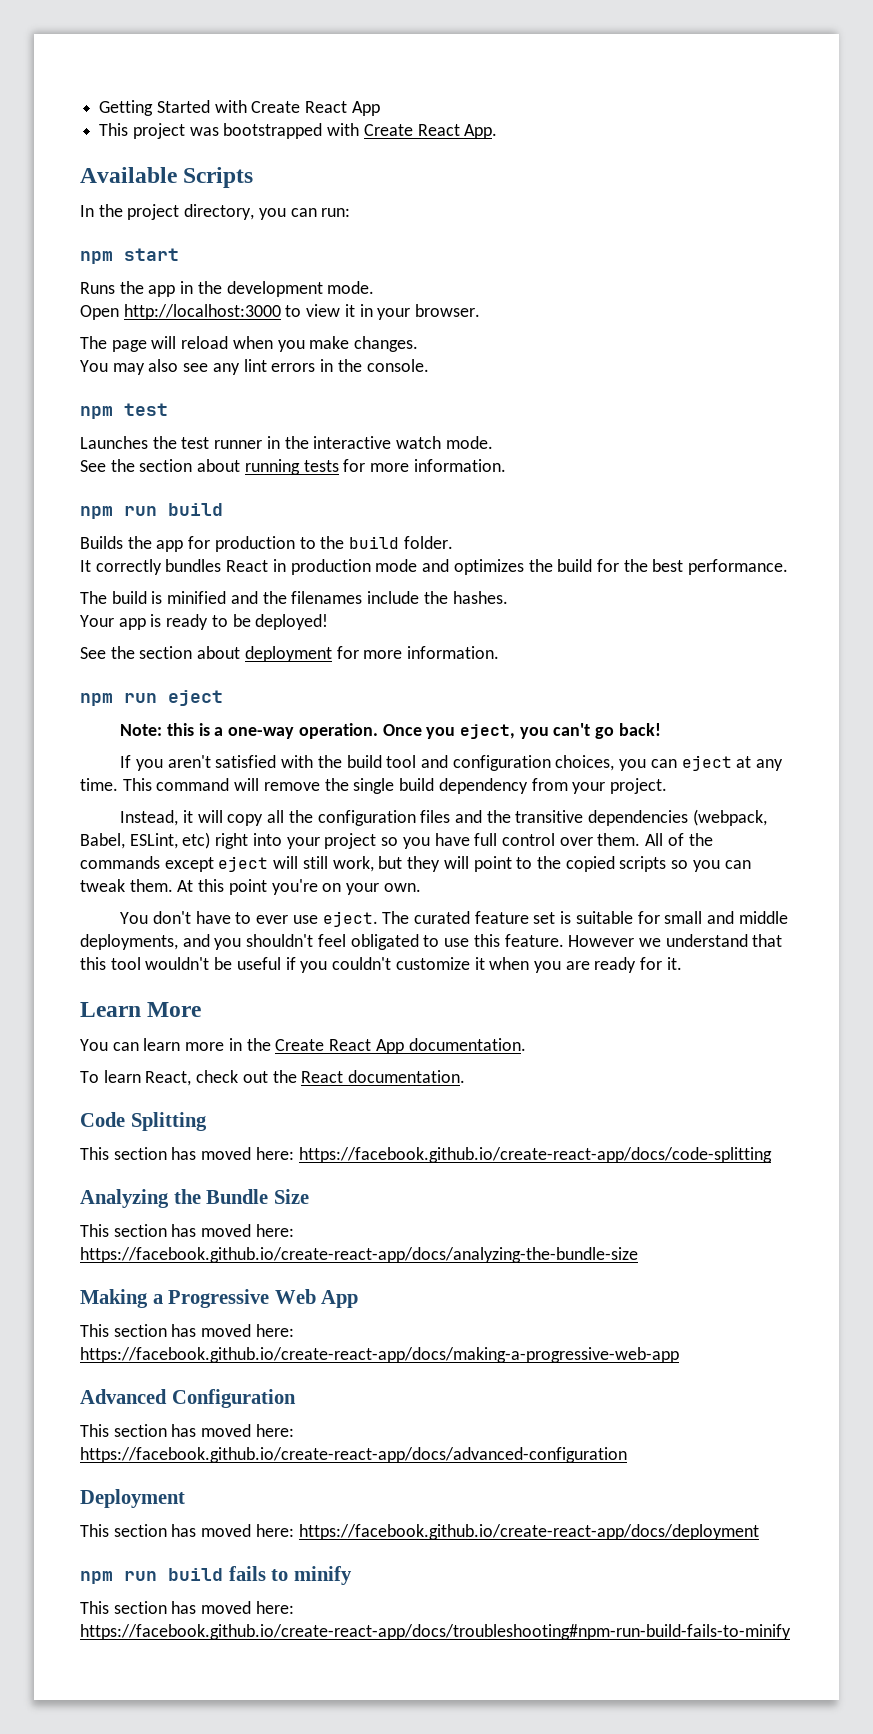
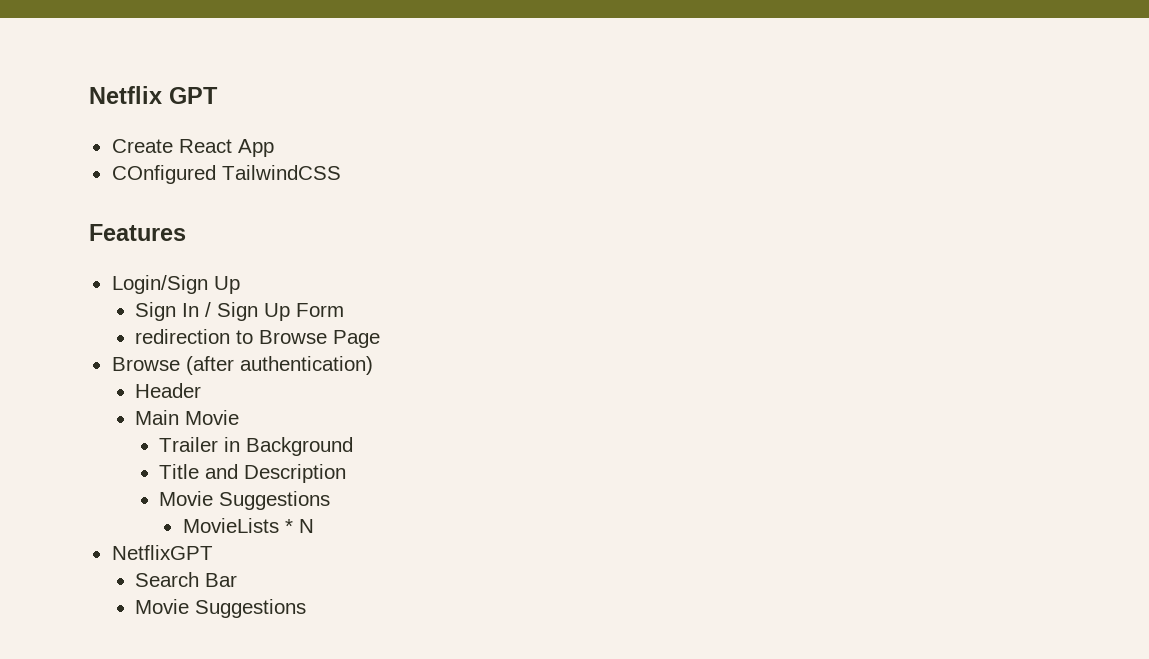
[99,100,247,116] Getting Started with -> [89,86,218,104] Netflix GPT //
[99,123,498,139] [80,167,254,188] [80,204,351,220] [80,248,179,264] [80,281,375,297] [80,304,481,320] [80,336,419,352] [80,359,429,375] [80,403,168,419] [80,436,493,449] [80,459,506,475] [80,503,223,519] [80,536,453,552] [80,559,789,575] [80,591,508,604] [80,614,329,630] [80,646,500,662] [80,690,223,706] [120,723,661,739] [120,755,784,771] [80,778,667,794] [120,809,767,826] [80,832,713,849] [80,856,751,872] [80,879,421,895] [120,911,788,927] [80,934,783,950] [80,957,682,973] [80,1002,202,1017] [80,1038,526,1054] [80,1070,466,1086] [80,1112,207,1131] [80,1147,772,1163] [80,1189,309,1208] [80,1224,294,1237] [80,1247,638,1263] [80,1289,359,1308] [80,1324,294,1337] [80,1347,679,1363] [80,1389,296,1408] [80,1424,294,1437] [80,1447,627,1463] [80,1489,185,1508] [80,1524,759,1540] [80,1566,352,1585] [80,1601,294,1614] [80,1624,791,1640] This project was bootstrapped with Create React App. // Available Scripts // In the project directory, you can run: // npm start // Runs the app in the development mode. // Open http://localhost:3000 to view it in your browser. // The page will reload when you make changes. // You may also see any lint errors in the console. // npm test // Launches the test runner in the interactive watch mode. // See the section about running tests for more information. // npm run build // Builds the app for production to the build folder. // It correctly bundles React in production mode and optimizes the build for the best performance. // The build is minified and the filenames include the hashes. // Your app is ready to be deployed! // See the section about deployment for more information. // npm run eject // Note: this is a one-way operation. Once you eject, you can't go back! // If you aren't satisfied with the build tool and configuration choices, you can eject at any time. This command will remove the single build dependency from your project. // Instead, it will copy all the configuration files and the transitive dependencies (webpack, Babel, ESLint, etc) right into your project so you have full control over them. All of the commands except eject will still work, but they will point to the copied scripts so you can tweak them. At this point you're on your own. // You don't have to ever use eject. The curated feature set is suitable for small and middle deployments, and you shouldn't feel obligated to use this feature. However we understand that this tool wouldn't be useful if you couldn't customize it when you are ready for it. // Learn More // You can learn more in the Create React App documentation. // To learn React, check out the React documentation. // Code Splitting // This section has moved here: https://facebook.github.io/create-react-app/docs/code-splitting // Analyzing the Bundle Size // This section has moved here: https://facebook.github.io/create-react-app/docs/analyzing-the-bundle-size // Making a Progressive Web App // This section has moved here: https://facebook.github.io/create-react-app/docs/making-a-progressive-web-app // Advanced Configuration // This section has moved here: https://facebook.github.io/create-react-app/docs/advanced-configuration // Deployment // This section has moved here: https://facebook.github.io/create-react-app/docs/deployment // npm run build fails to minify // This section has moved here: https://facebook.github.io/create-react-app/docs/troubleshooting#npm-run-build-fails-to-minify -> [111,165,341,184] [89,224,186,241] [111,275,240,294] [135,302,345,321] [135,329,381,348] [111,356,373,375] [135,383,202,398] [135,410,240,425] [158,437,353,456] [158,464,346,483] [158,491,330,510] [182,518,314,533] [111,545,213,560] [135,572,238,587] [135,599,307,618] COnfigured TailwindCSS // Features // Login/Sign Up // Sign In / Sign Up Form // redirection to Browse Page // Browse (after authentication) // Header // Main Movie // Trailer in Background // Title and Description // Movie Suggestions // MovieLists * N // NetflixGPT // Search Bar // Movie Suggestions

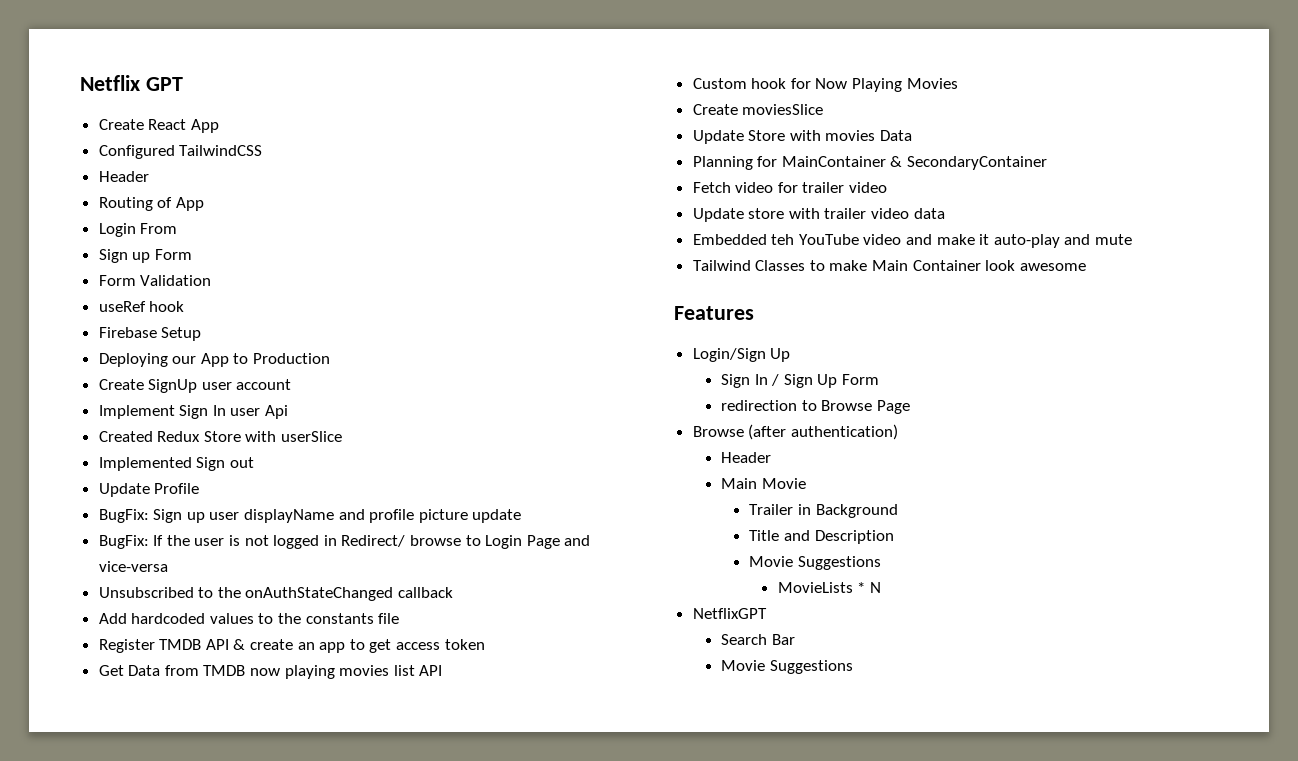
[111,165,216,184] COnfigured -> [98,145,175,159] Configured
(341, 172) none -> [98,171,149,182] [98,197,204,211] [98,223,178,237] [98,249,192,263] [98,275,212,286] [98,301,185,312] [98,327,202,341] [98,353,331,367] [98,379,292,393] [98,405,289,419] [98,431,343,442] [98,457,254,471] [98,483,200,497] [98,509,522,523] [98,535,591,549] [98,561,168,572] [98,587,454,601] [98,613,400,624] [98,639,485,653] [98,665,443,679] [692,78,958,92] [692,104,824,115] [692,130,913,144] [692,156,1048,170] [692,182,888,193] [692,208,945,222] [692,234,1133,248] [692,260,1086,271] // Header // Routing of App // Login From // Sign up Form // Form Validation // useRef hook // Firebase Setup // Deploying our App to Production // Create SignUp user account // Implement Sign In user Api // Created Redux Store with userSlice // Implemented Sign out // Update Profile // BugFix: Sign up user displayName and profile picture update // BugFix: If the user is not logged in Redirect/ browse to Login Page and vice-versa // Unsubscribed to the onAuthStateChanged callback // Add hardcoded values to the constants file // Register TMDB API & create an app to get access token // Get Data from TMDB now playing movies list API // Custom hook for Now Playing Movies // Create moviesSlice // Update Store with movies Data // Planning for MainContainer & SecondaryContainer // Fetch video for trailer video // Update store with trailer video data // Embedded teh YouTube video and make it auto-play and mute // Tailwind Classes to make Main Container look awesome

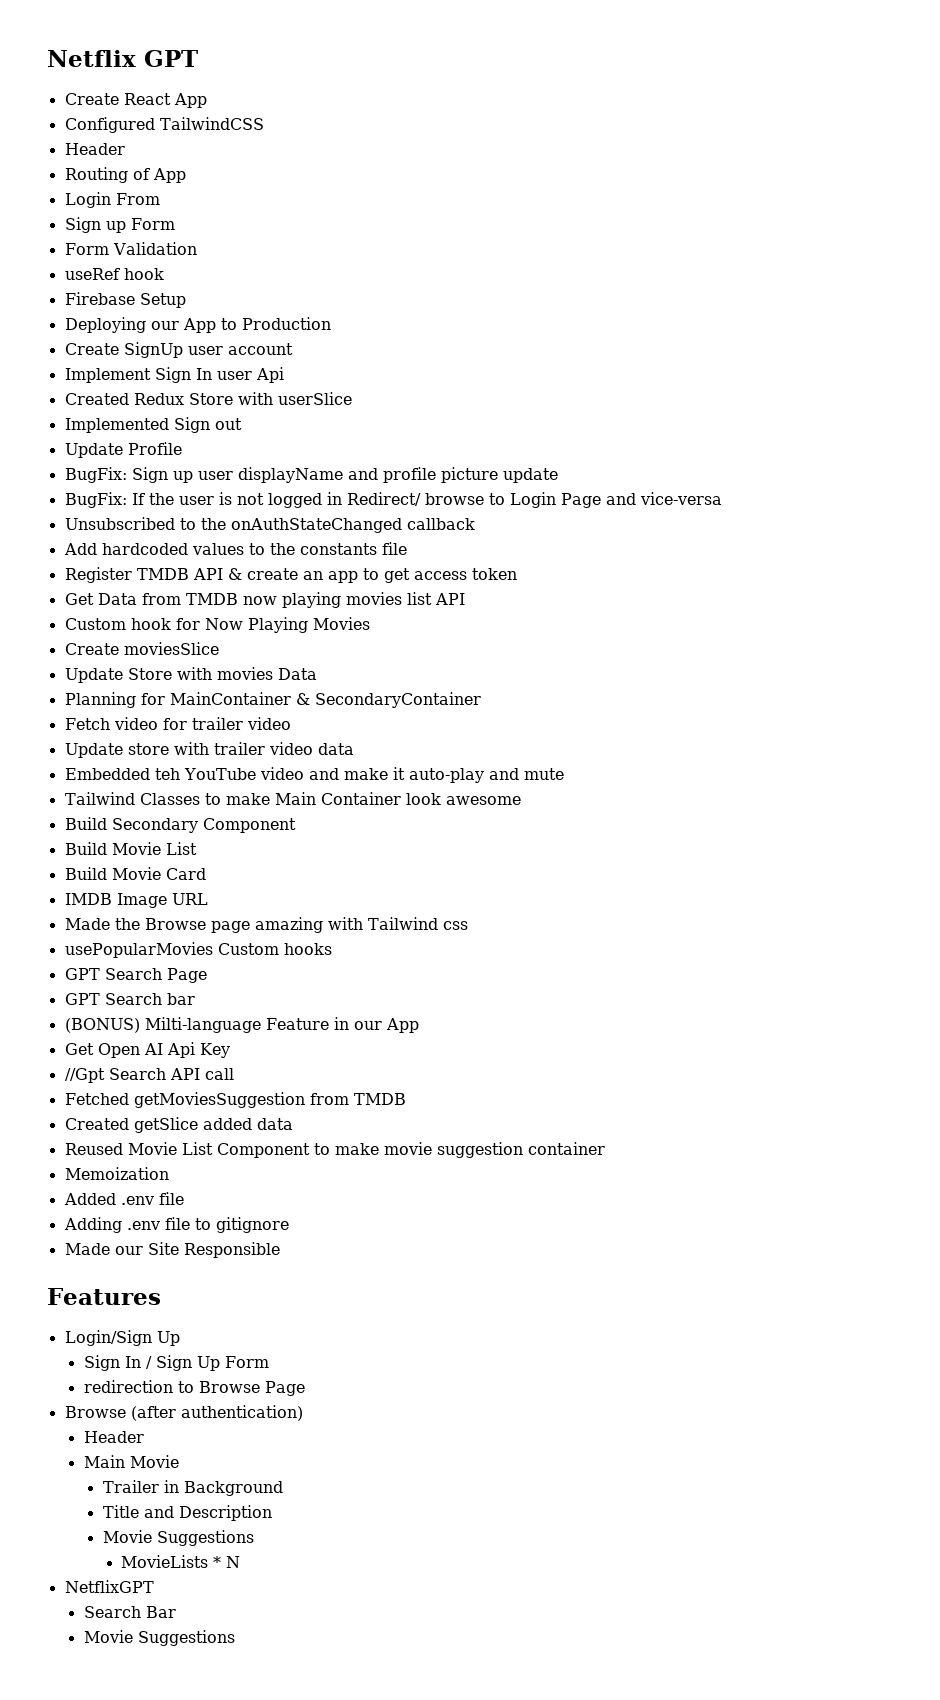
(1086, 267) none -> [64,817,296,833] [64,842,197,855] [64,867,206,880] [64,893,208,908] [64,917,468,933] [64,942,332,958] [64,968,207,983] [64,993,195,1005] [64,1017,419,1033] [64,1042,230,1058] [64,1068,234,1083] [64,1092,406,1108] [64,1117,293,1133] [64,1142,605,1158] [64,1167,169,1180] [63,1192,184,1205] [63,1217,289,1233] [64,1242,280,1258] // Build Secondary Component // Build Movie List // Build Movie Card // IMDB Image URL // Made the Browse page amazing with Tailwind css // usePopularMovies Custom hooks // GPT Search Page // GPT Search bar // (BONUS) Milti-language Feature in our App // Get Open AI Api Key // //Gpt Search API call // Fetched getMoviesSuggestion from TMDB // Created getSlice added data // Reused Movie List Component to make movie suggestion container // Memoization // Added .env file // Adding .env file to gitignore // Made our Site Responsible

